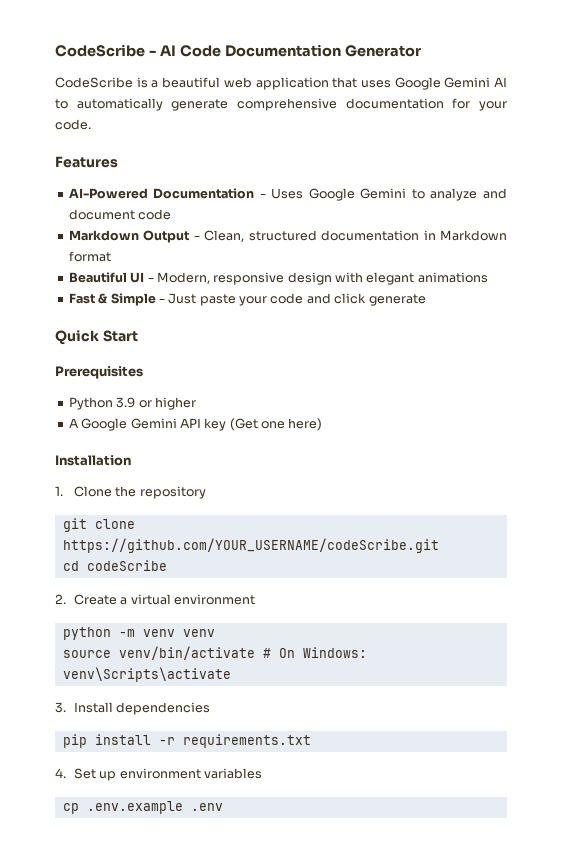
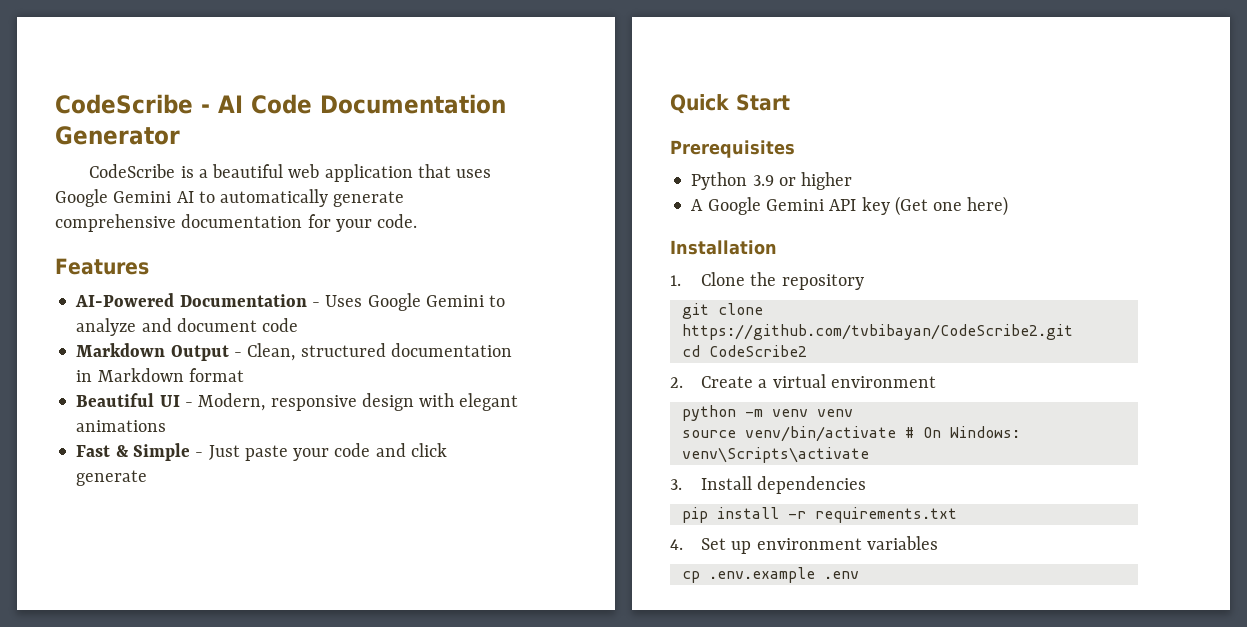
[62,538,439,553] https://github.com/YOUR_USERNAME/codeScribe.git -> [681,324,1073,340] https://github.com/tvbibayan/CodeScribe2.git
[86,560,167,571] codeScribe -> [708,345,807,357] CodeScribe2

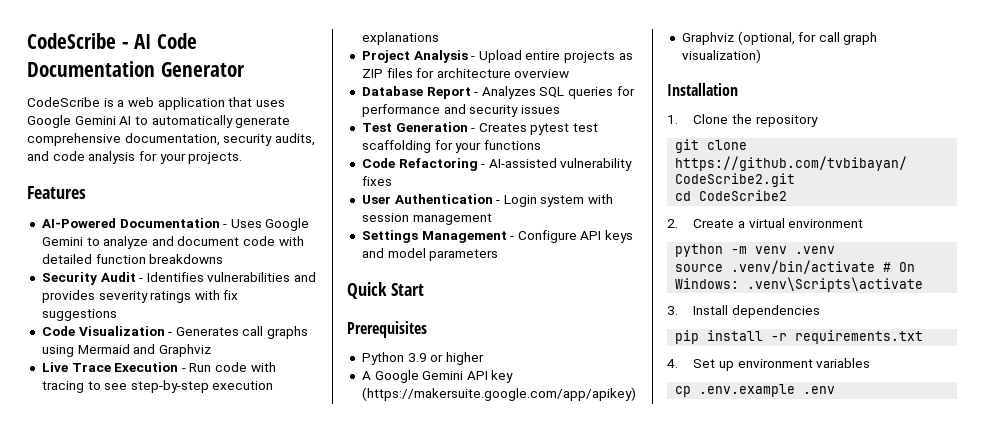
[212,164,284,178] beautiful -> (125, 103) none
[181,214,418,232] documentation for your code. -> [124,133,315,146] [27,151,243,164] documentation, security audits, and code analysis for your projects.
[76,343,512,361] [76,368,244,382] [76,393,519,411] [76,420,167,432] [76,443,447,461] [76,470,148,486] // Markdown Output - Clean, structured documentation in Markdown format // Beautiful UI - Modern, responsive design with elegant animations // Fast & Simple - Just paste your code and click generate -> [278,236,304,246] [41,254,224,264] [41,272,317,285] [41,290,239,303] [41,309,117,321] [41,326,309,339] [41,344,211,357] [41,362,276,372] [41,380,274,393] [361,32,439,45] [361,50,633,63] [361,68,570,78] [361,86,635,99] [361,104,560,117] [361,122,599,135] [361,140,541,153] [361,158,633,171] [361,176,392,186] [361,194,614,207] [361,213,492,225] [361,230,634,243] [361,248,499,261] with detailed function breakdowns // Security Audit - Identifies vulnerabilities and provides severity ratings with fix suggestions // Code Visualization - Generates call graphs using Mermaid and Graphviz // Live Trace Execution - Run code with tracing to see step-by-step execution explanations // Project Analysis - Upload entire projects as ZIP files for architecture overview // Database Report - Analyzes SQL queries for performance and security issues // Test Generation - Creates pytest test scaffolding for your functions // Code Refactoring - AI-assisted vulnerability fixes // User Authentication - Login system with session management // Settings Management - Configure API keys and model parameters
[894,196,1009,216] (Get one here) -> [361,387,636,401] [681,31,878,45] [681,49,761,63] (https://makersuite.google.com/app/apikey) // Graphviz (optional, for call graph visualization)
[816,409,853,417] venv -> [795,246,836,254] .venv
[744,426,896,442] venv/bin/activate -> [731,260,876,274] .venv/bin/activate
[681,447,869,463] venv\Scripts\activate -> [747,277,924,292] .venv\Scripts\activate

